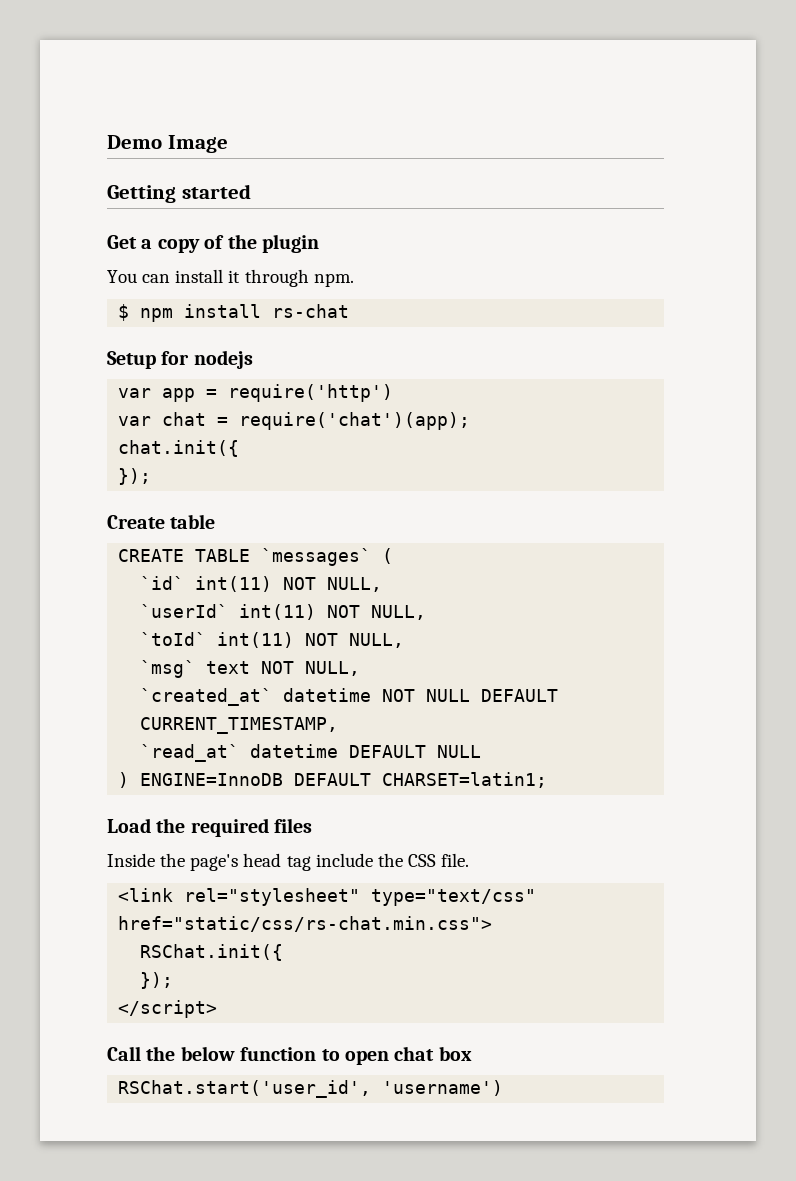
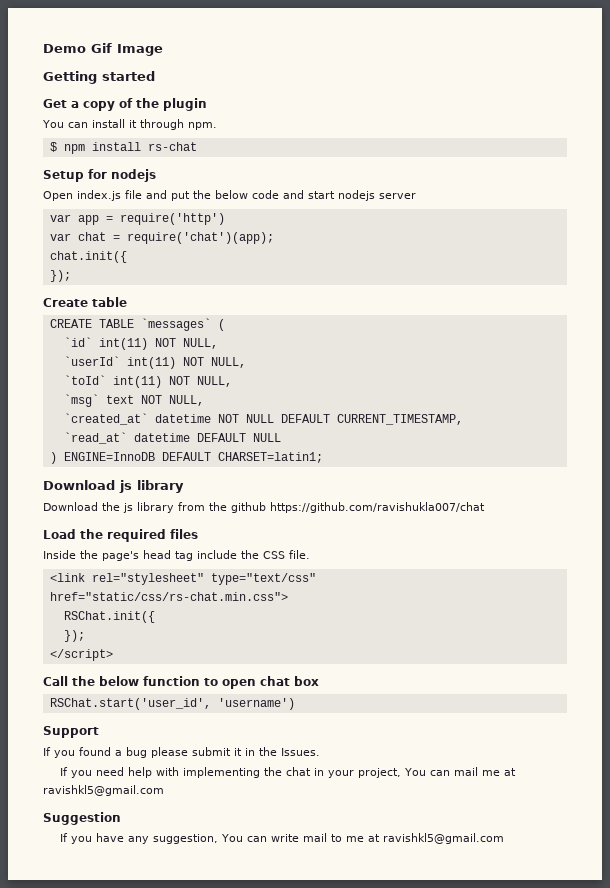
(162, 142) none -> [91,43,112,53] Gif
(253, 359) none -> [43,190,416,201] // Open index.js file and put the below code and start nodejs server
(548, 780) none -> [43,480,184,493] [43,502,485,513] // Download js library // Download the js library from the github https://github.com/ravishukla007/chat
(504, 1088) none -> [43,726,99,738] [43,747,320,758] [59,767,516,778] [43,785,164,796] [43,812,121,825] [59,833,504,844] // Support // If you found a bug please submit it in the Issues. // If you need help with implementing the chat in your project, You can mail me at ravishkl5@gmail.com // Suggestion // If you have any suggestion, You can write mail to me at ravishkl5@gmail.com

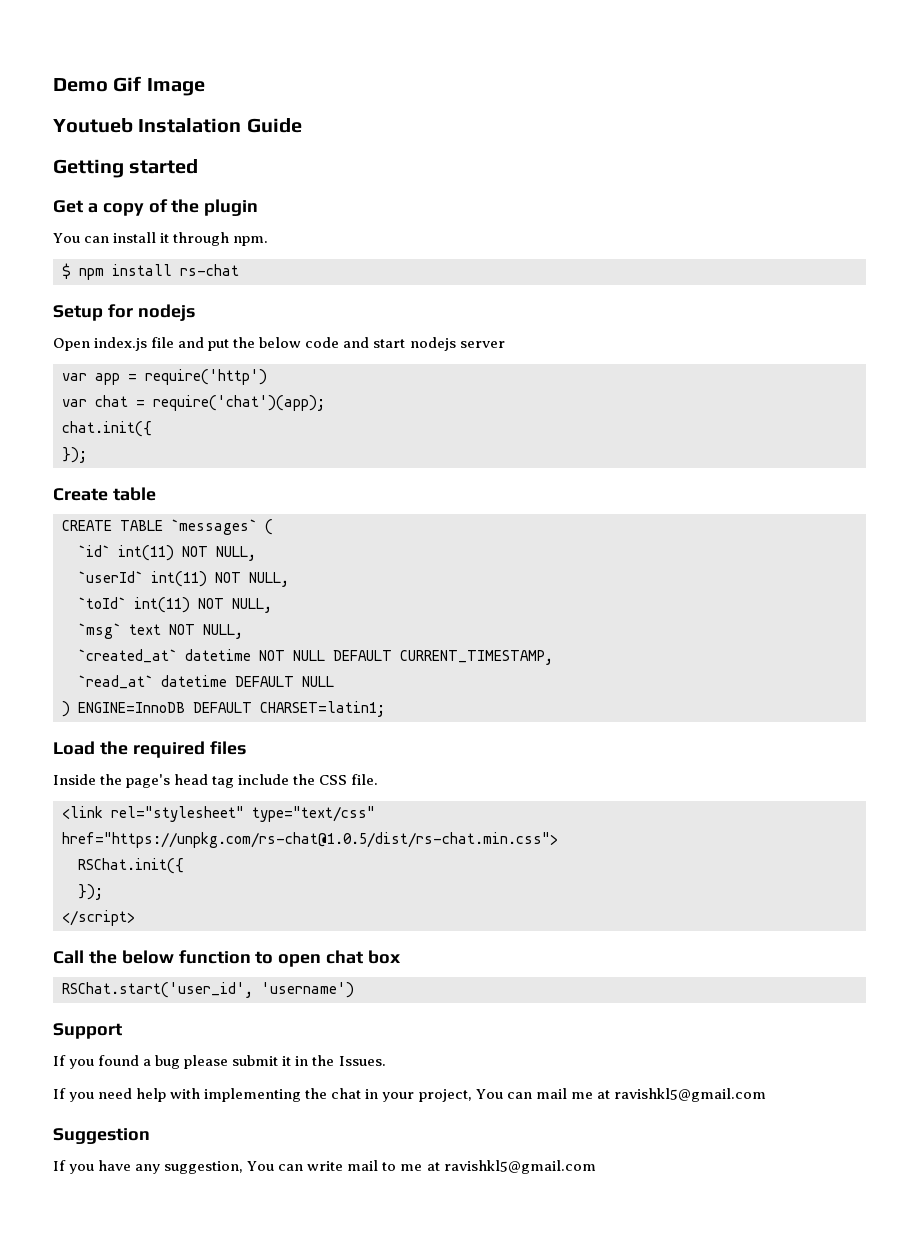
(163, 50) none -> [53,118,302,133] // Youtueb Instalation Guide
[43,480,184,493] [43,502,485,513] // Download js library // Download the js library from the github https://github.com/ravishukla007/chat -> (385, 709) none
[49,592,288,601] href="static/css/rs-chat.min.css"> -> [62,832,558,848] href="https://unpkg.com/rs-chat@1.0.5/dist/rs-chat.min.css">

